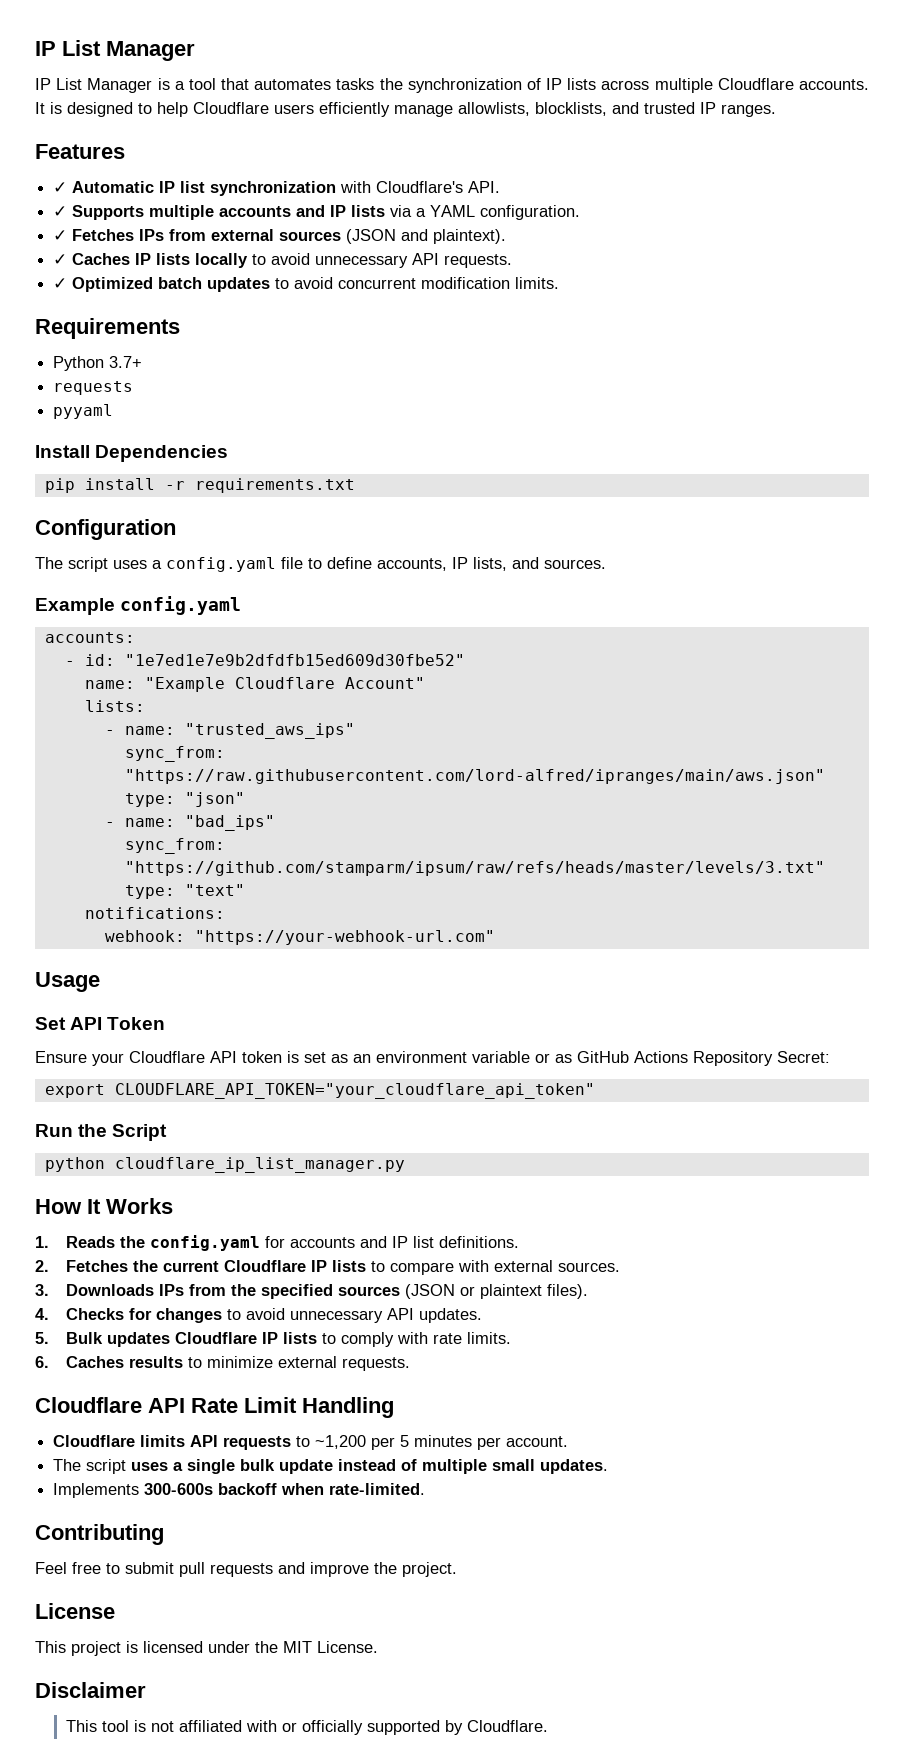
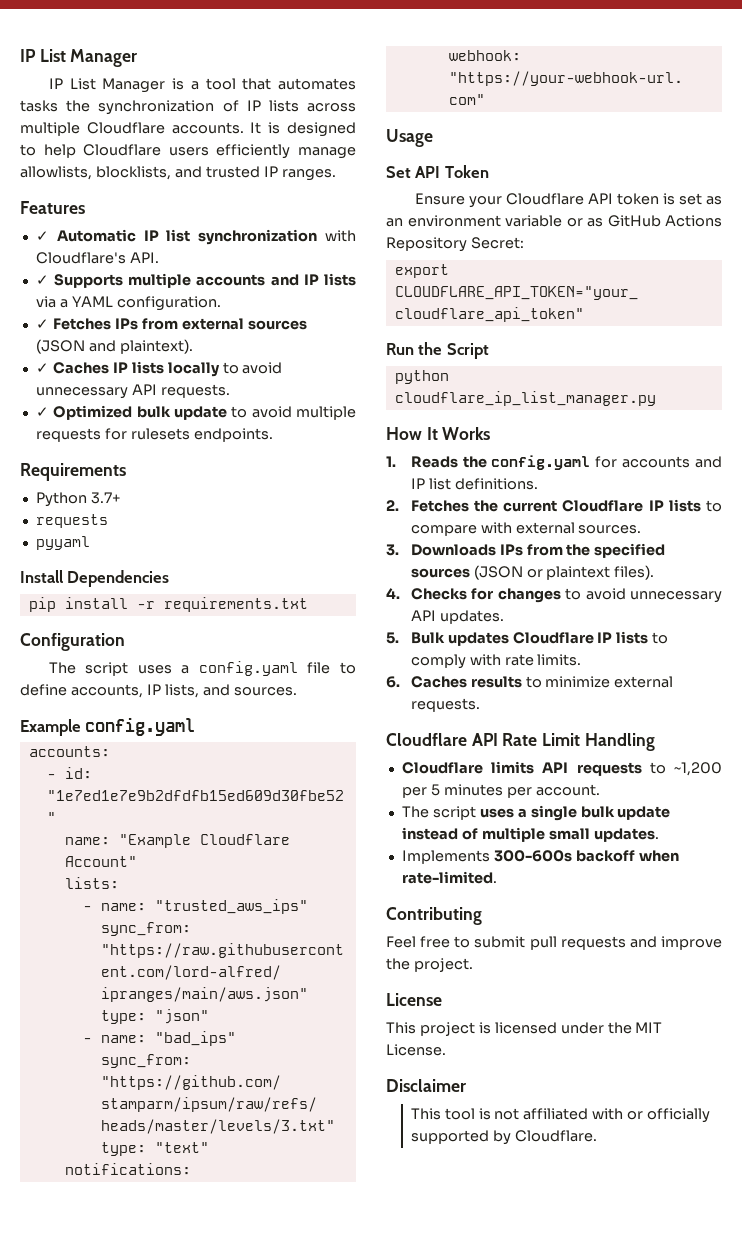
[158,277,560,292] batch updates to avoid concurrent modification limits. -> [136,406,356,420] [35,428,273,442] bulk update to avoid multiple requests for rulesets endpoints.

